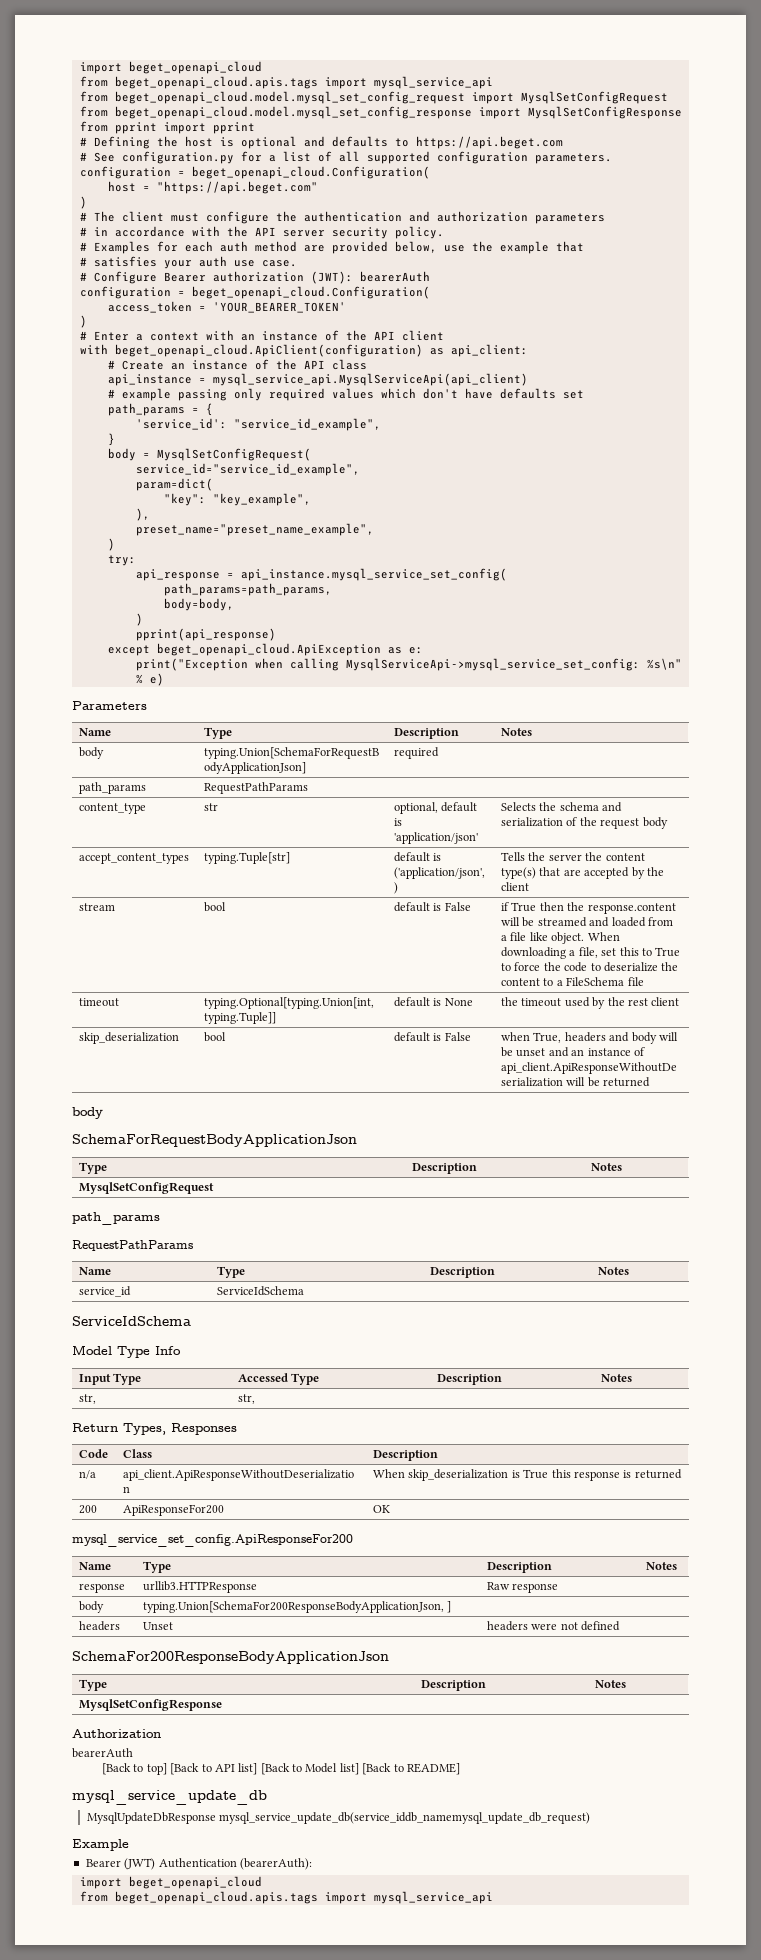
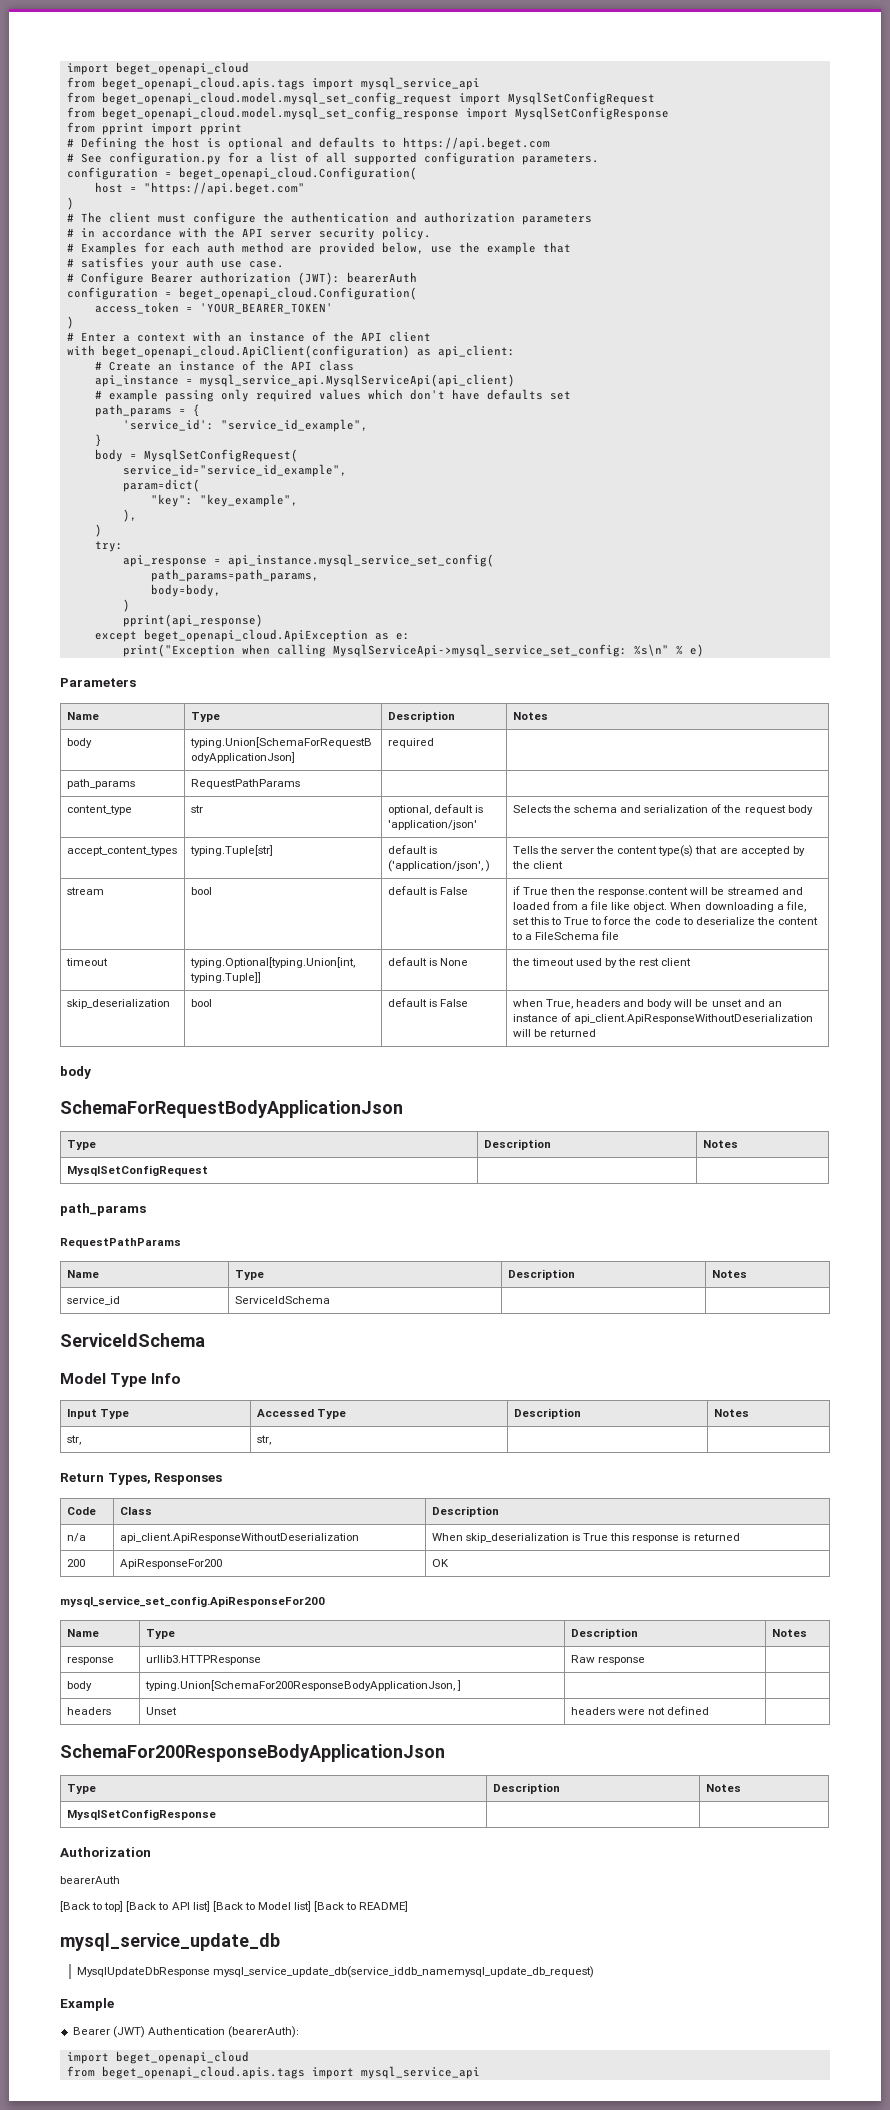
[135,523,374,536] // preset_name="preset_name_example", -> (137, 515) none

